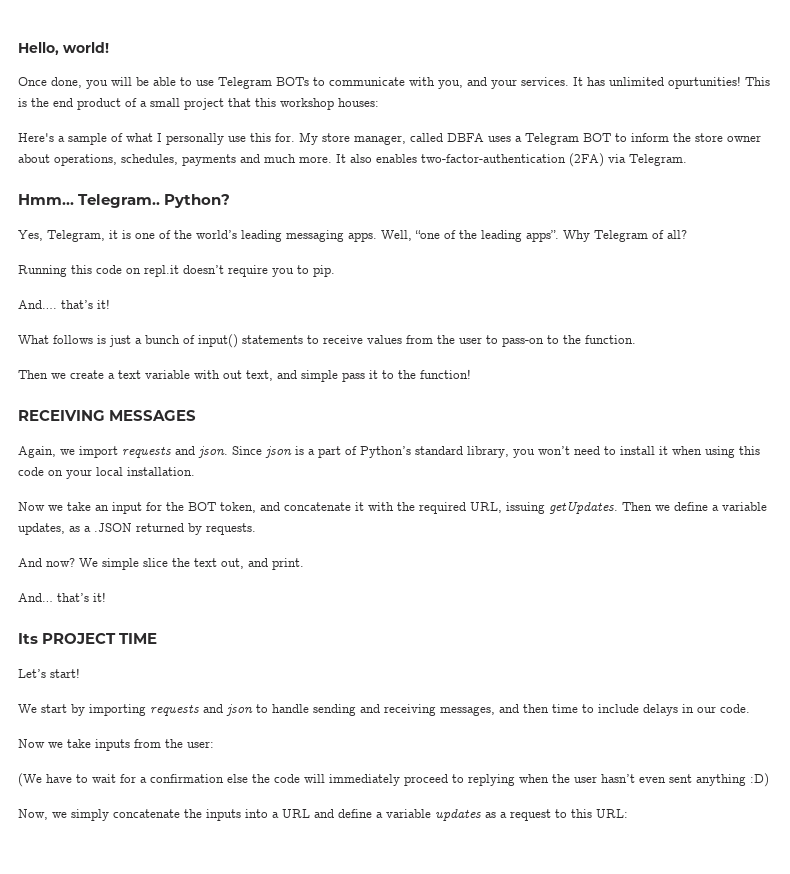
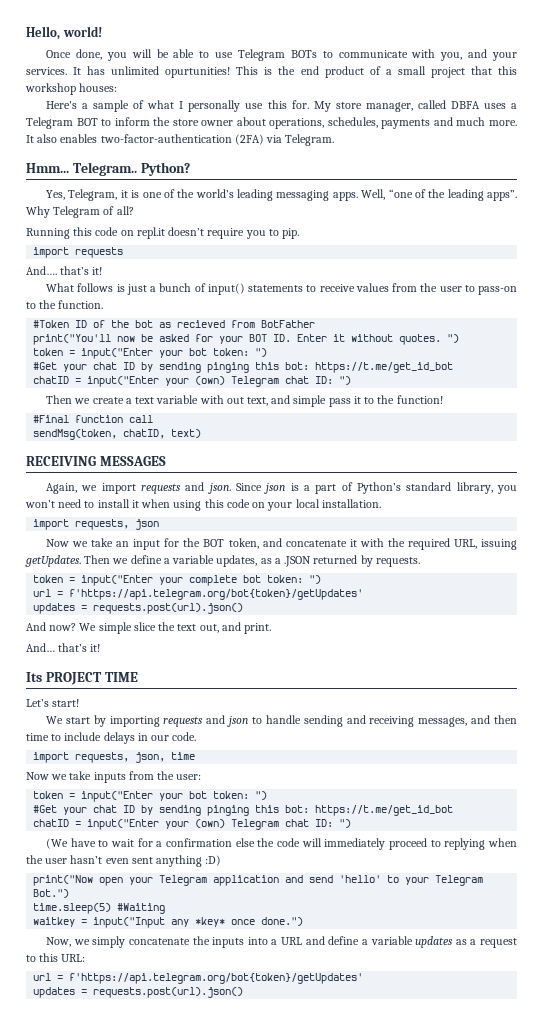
(335, 271) none -> [33,247,124,258] // import requests
(636, 339) none -> [33,320,316,328] [33,334,460,345] [33,348,268,359] [33,362,454,373] [33,376,352,387] // #Token ID of the bot as recieved from BotFather // print("You'll now be asked for your BOT ID. Enter it without quotes. ") // token = input("Enter your bot token: ") // #Get your chat ID by sending pinging this bot: https://t.me/get_id_bot // chatID = input("Enter your (own) Telegram chat ID: ")
(471, 374) none -> [33,415,154,423] [33,429,202,440] // #Final function call // sendMsg(token, chatID, text)
(195, 471) none -> [33,519,160,530] // import requests, json
(256, 529) none -> [33,575,322,586] [33,589,364,600] [33,603,244,614] // token = input("Enter your complete bot token: ") // url = f'https://api.telegram.org/bot{token}/getUpdates' // updates = requests.post(url).json()
(750, 708) none -> [33,752,196,763] // import requests, json, time
(214, 744) none -> [33,791,268,802] [33,805,454,816] [33,819,352,830] // token = input("Enter your bot token: ") // #Get your chat ID by sending pinging this bot: https://t.me/get_id_bot // chatID = input("Enter your (own) Telegram chat ID: ")
(769, 780) none -> [33,875,484,886] [33,889,70,898] [33,903,166,914] [33,917,304,928] // print("Now open your Telegram application and send 'hello' to your Telegram Bot.") // time.sleep(5) #Waiting // waitkey = input("Input any *key* once done.")
(628, 813) none -> [33,973,364,984] [33,987,244,998] // url = f'https://api.telegram.org/bot{token}/getUpdates' // updates = requests.post(url).json()

